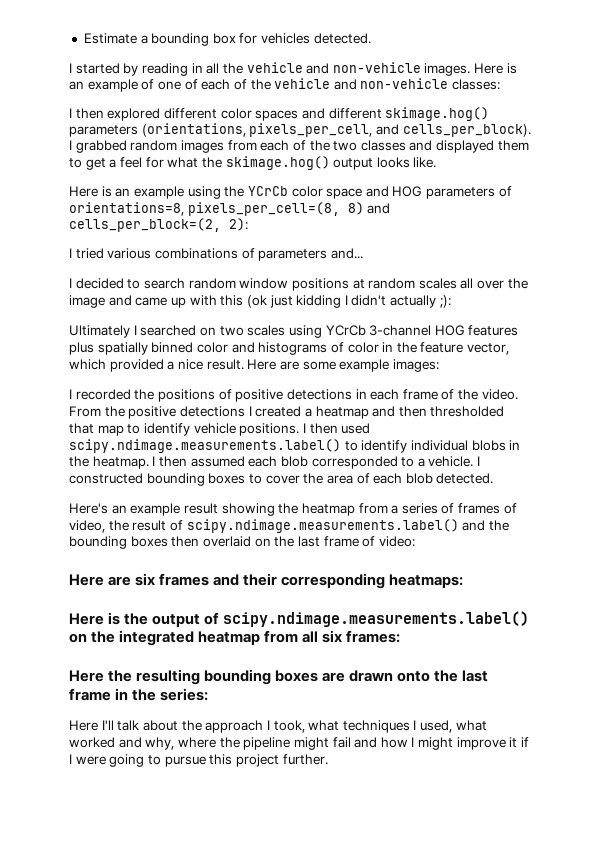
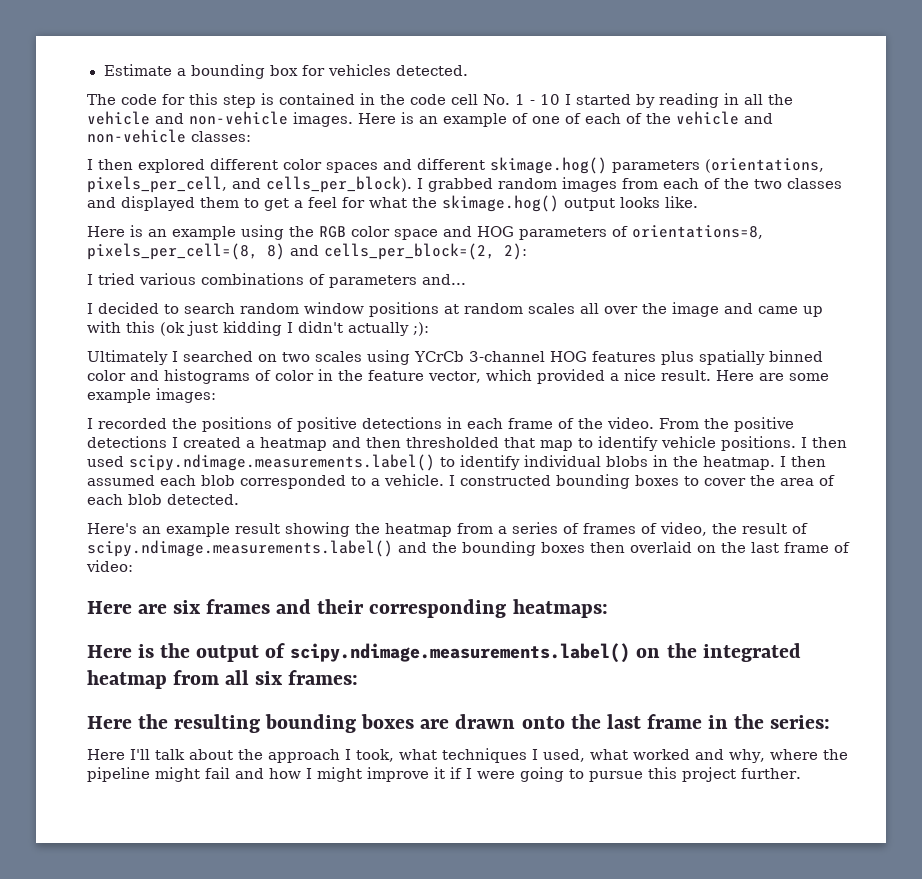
(371, 38) none -> [87,93,560,108] The code for this step is contained in the code cell No. 1 - 10
[247,186,288,196] YCrCb -> [319,226,346,238] RGB

